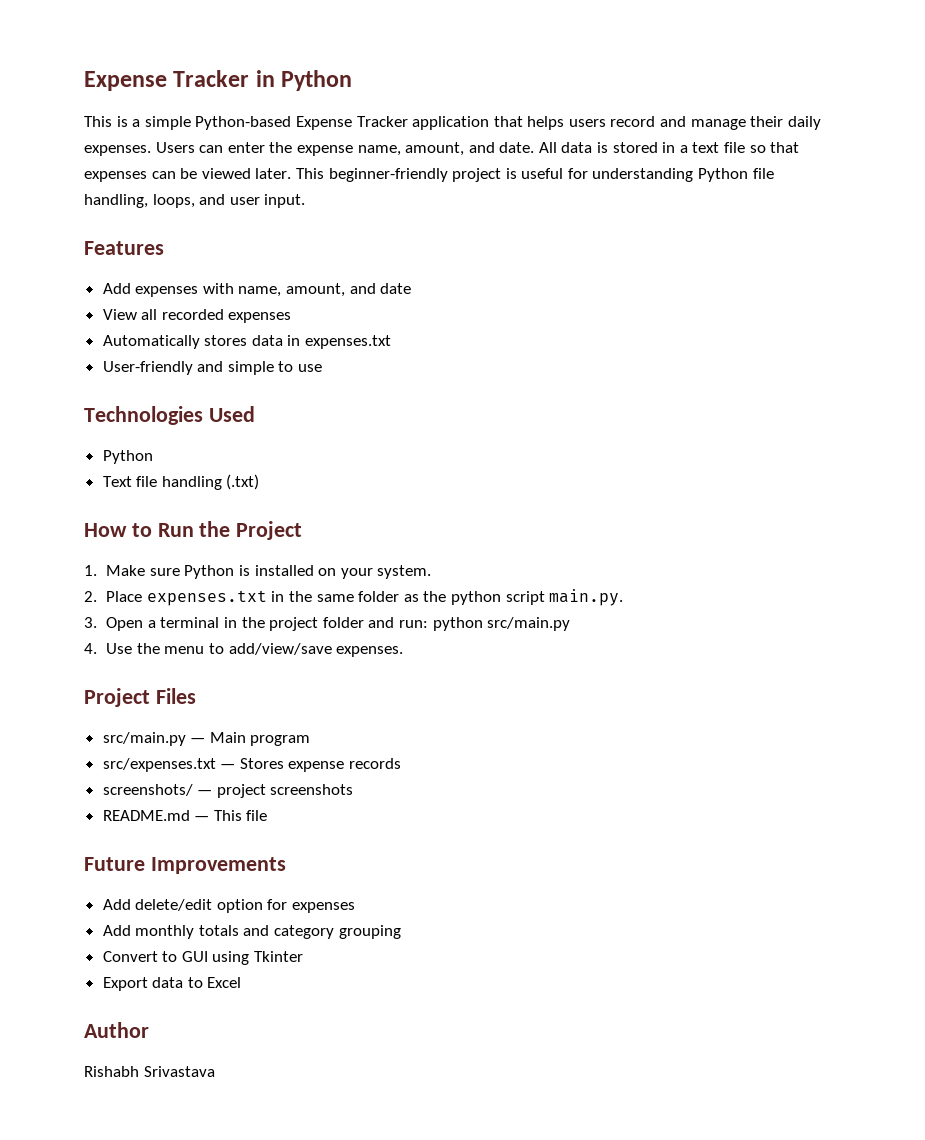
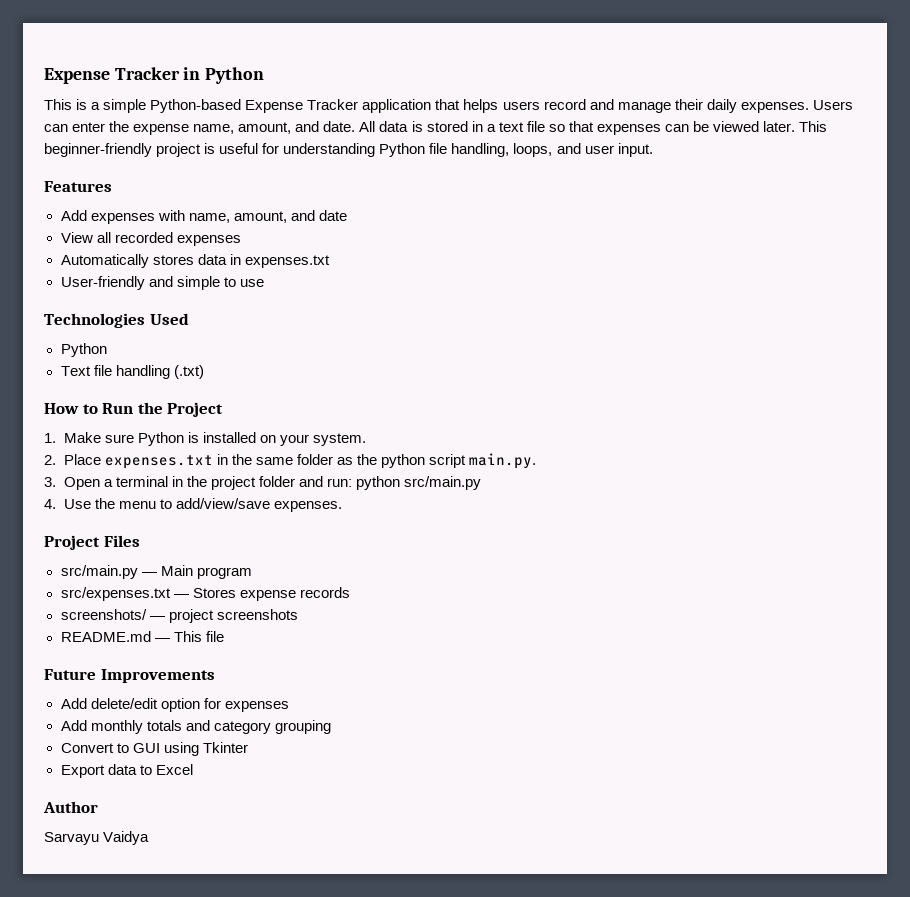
[84,1066,215,1077] Rishabh Srivastava -> [44,831,150,845] Sarvayu Vaidya

